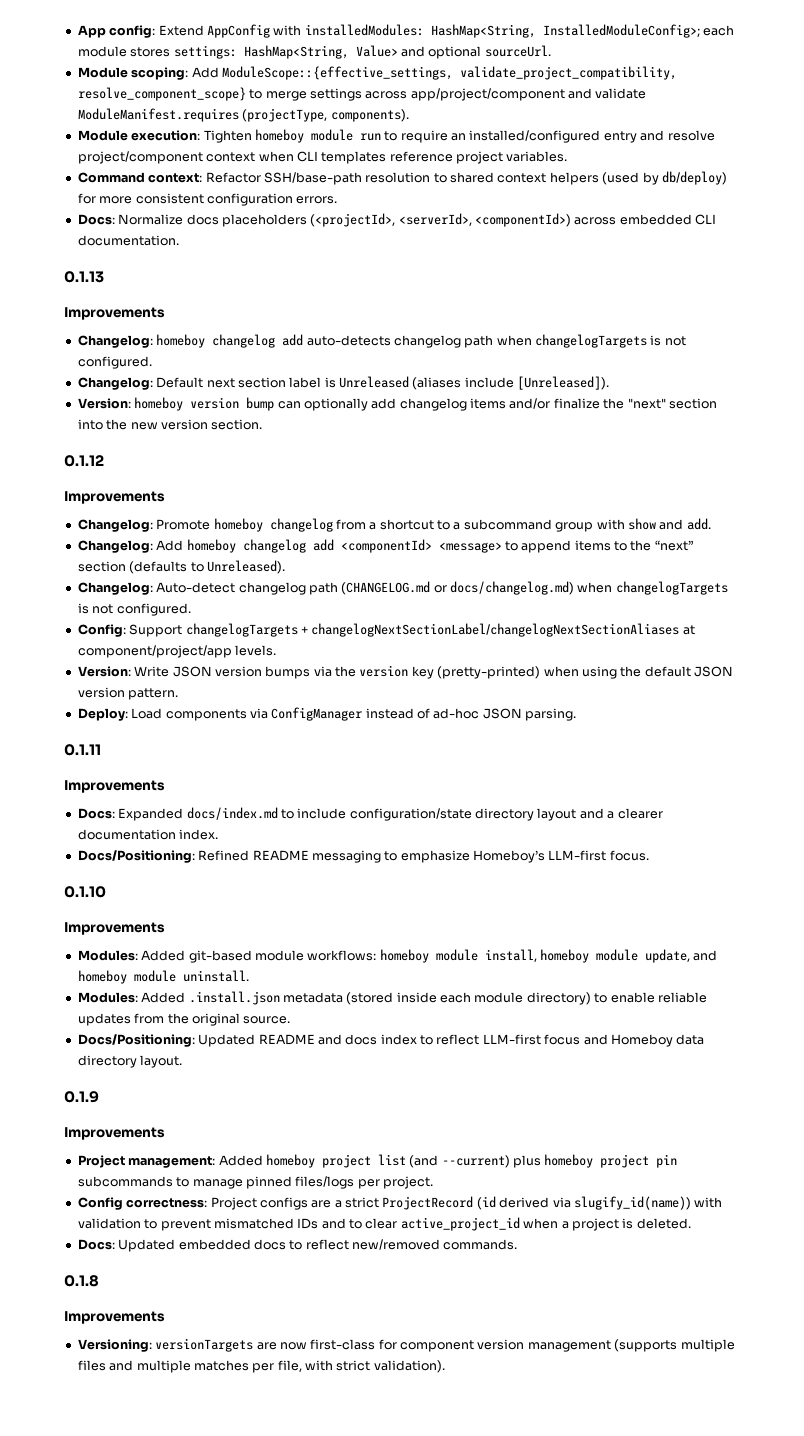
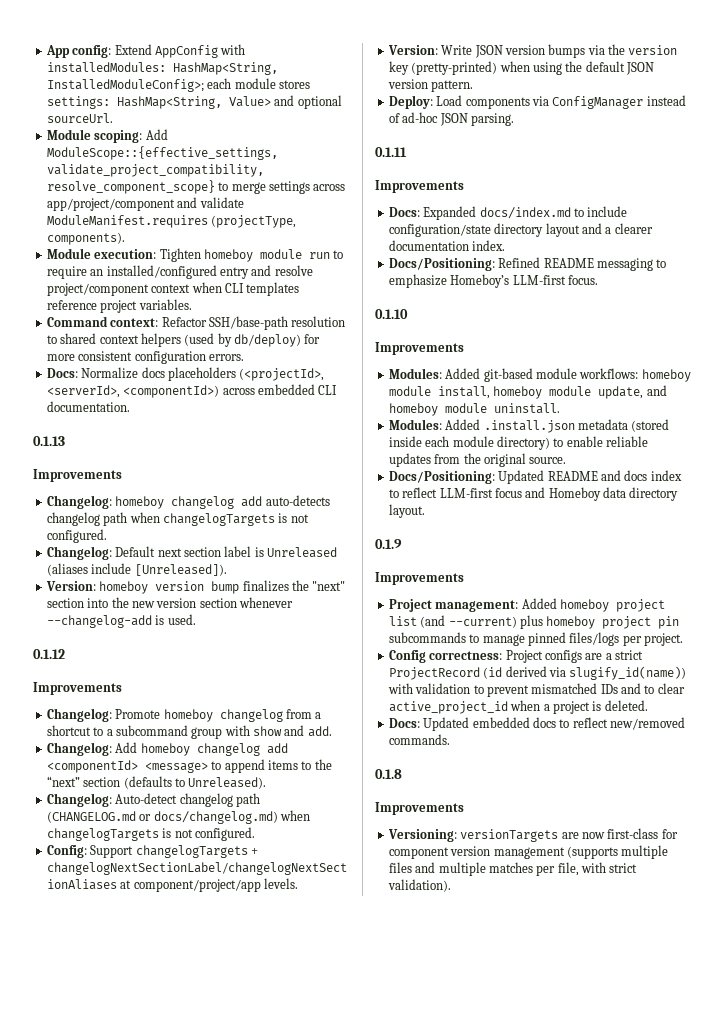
[277,398,600,411] can optionally add changelog items and/or finalize -> [242,580,289,592] finalizes
[211,419,263,430] section. -> [199,597,293,608] [46,614,196,628] section whenever --changelog-add is used.

